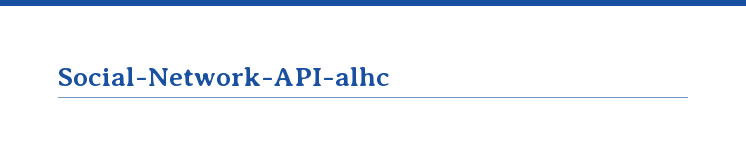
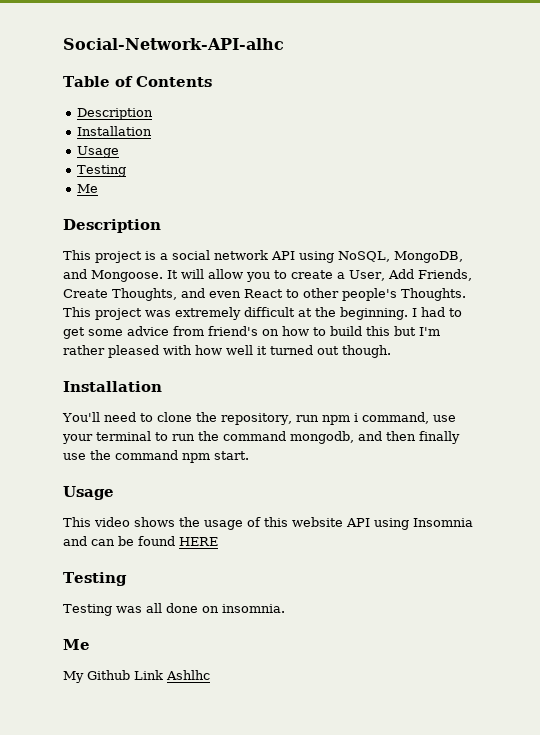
(390, 76) none -> [63,76,212,87] [76,108,153,120] [76,126,152,136] [76,146,119,158] [76,165,126,177] [76,184,98,193] [63,219,161,233] [63,250,463,263] [63,269,472,282] [63,288,466,301] [63,307,462,320] [63,326,440,339] [63,345,391,358] [63,381,162,392] [62,412,456,425] [62,431,460,444] [63,450,249,463] [63,486,114,500] [63,517,473,530] [63,536,218,546] [63,572,127,586] [63,603,285,616] [63,639,90,650] [63,670,210,683] // Table of Contents // Description // Installation // Usage // Testing // Me // Description // This project is a social network API using NoSQL, MongoDB, and Mongoose. It will allow you to create a User, Add Friends, Create Thoughts, and even React to other people's Thoughts. This project was extremely difficult at the beginning. I had to get some advice from friend's on how to build this but I'm rather pleased with how well it turned out though. // Installation // You'll need to clone the repository, run npm i command, use your terminal to run the command mongodb, and then finally use the command npm start. // Usage // This video shows the usage of this website API using Insomnia and can be found HERE // Testing // Testing was all done on insomnia. // Me // My Github Link Ashlhc

